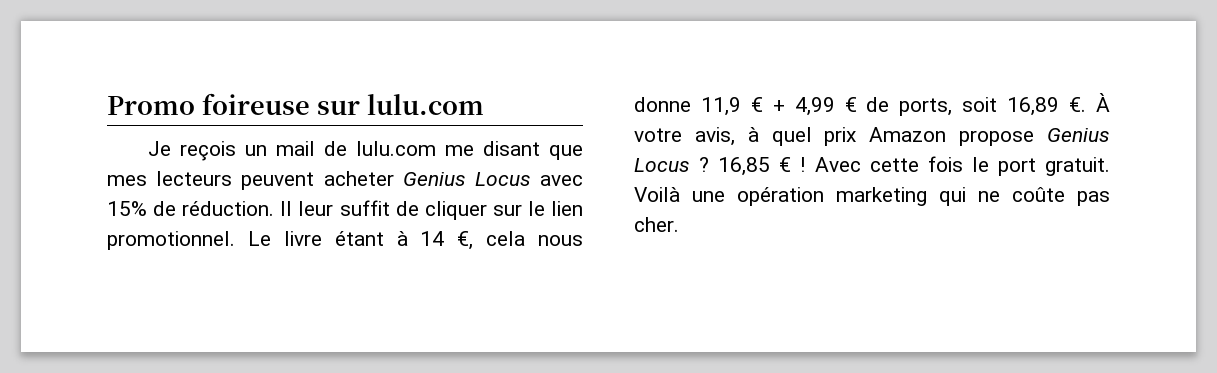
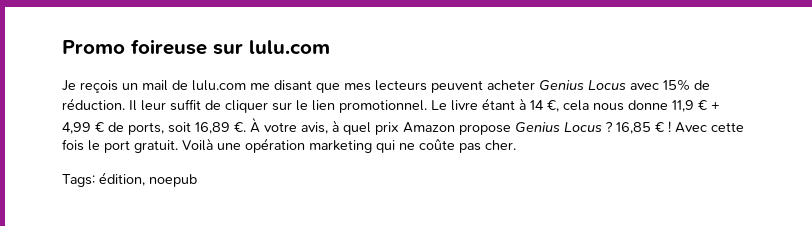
(679, 224) none -> [62,172,197,187] // Tags: édition, noepub

